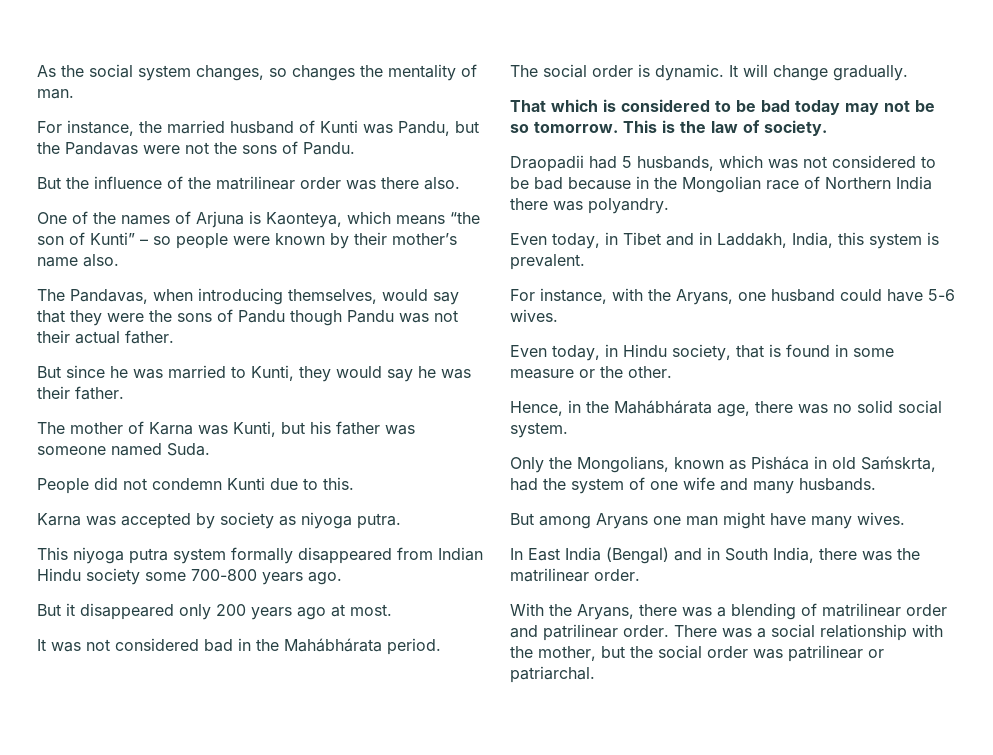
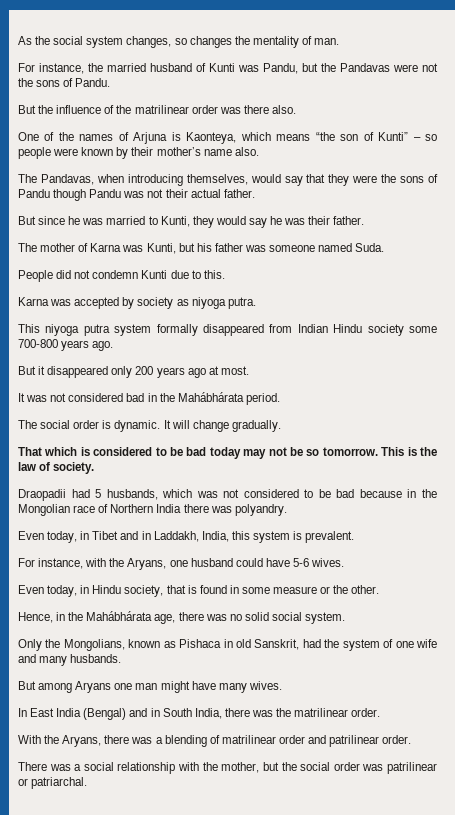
[751,456,809,470] Pisháca -> [179,639,222,648] Pishaca
[861,456,936,472] Saḿskrta, -> [254,639,300,650] Sanskrit,
(669, 631) none -> (412, 739) //

